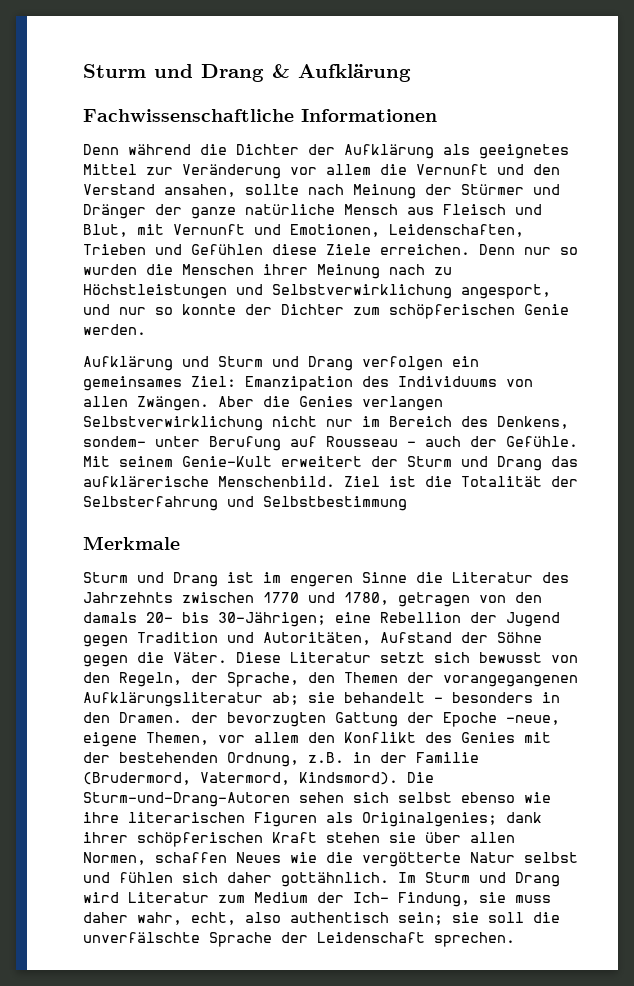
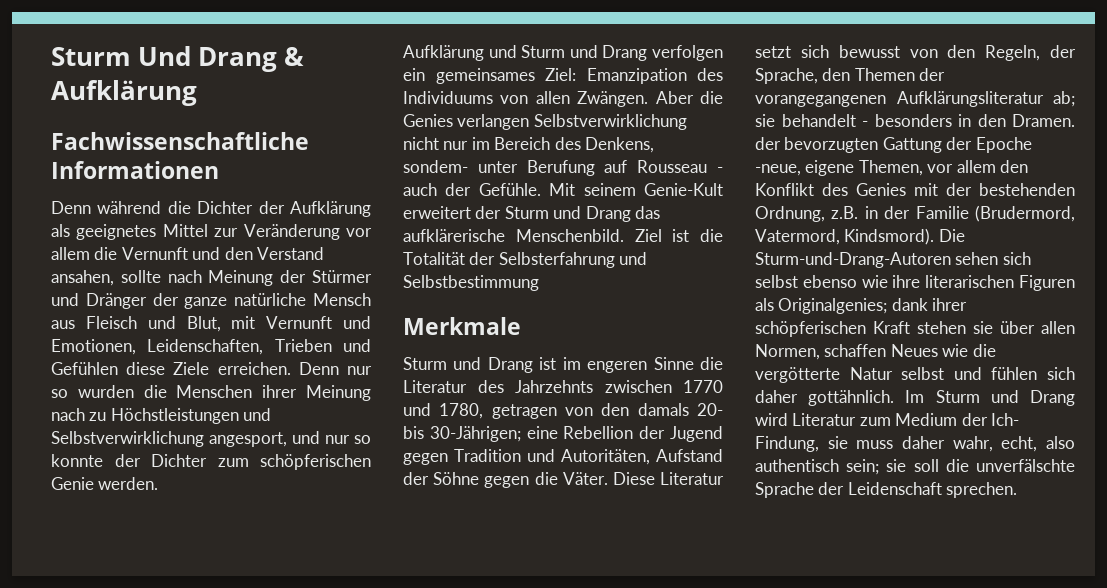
[83,64,193,78] Sturm und -> [51,46,192,66] Sturm Und

